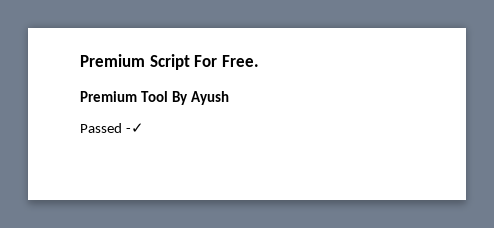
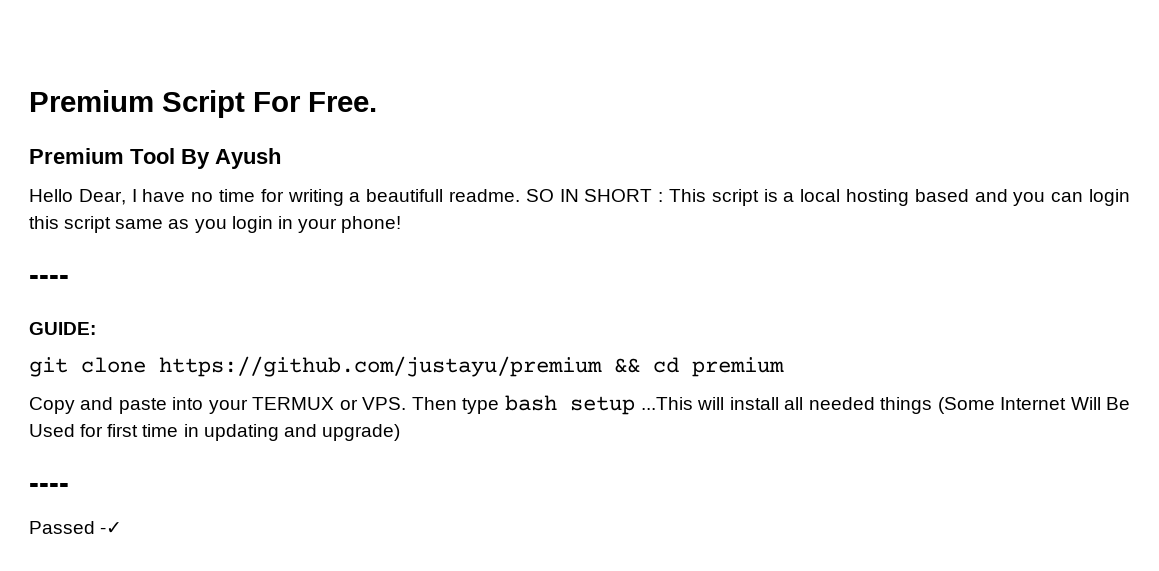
(230, 98) none -> [29,189,1130,206] [29,216,402,233] [29,275,69,285] [29,322,96,335] [29,356,784,377] [29,395,1130,415] [29,424,400,441] [29,483,69,493] // Hello Dear, I have no time for writing a beautifull readme. SO IN SHORT : This script is a local hosting based and you can login this script same as you login in your phone! // ---- // GUIDE: // git clone https://github.com/justayu/premium && cd premium // Copy and paste into your TERMUX or VPS. Then type bash setup ...This will install all needed things (Some Internet Will Be Used for first time in updating and upgrade) // ----

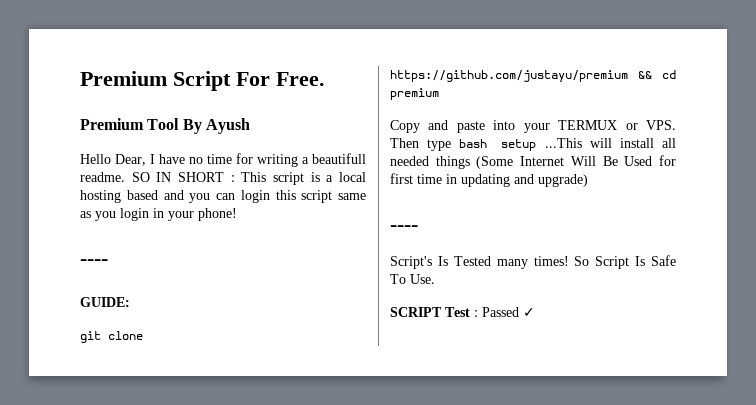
[29,521,123,534] Passed -✓ -> [390,255,676,269] [390,274,435,284] [390,307,535,317] Script's Is Tested many times! So Script Is Safe To Use. // SCRIPT Test : Passed ✓

